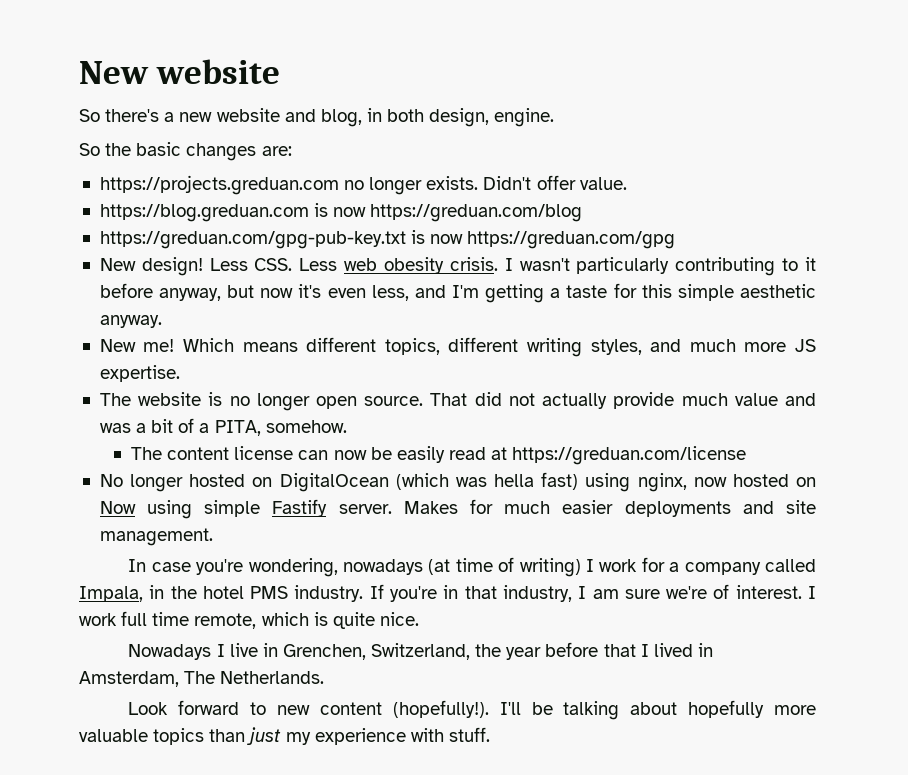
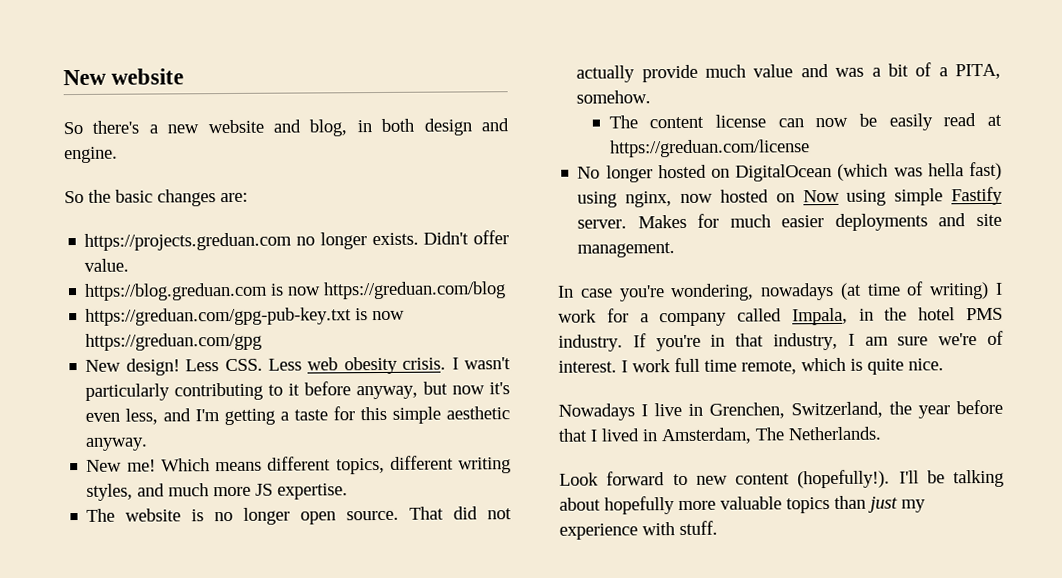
[429,108,490,127] design, -> [423,118,509,136] design and

